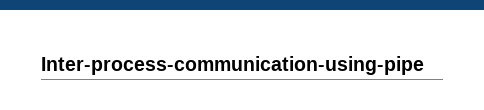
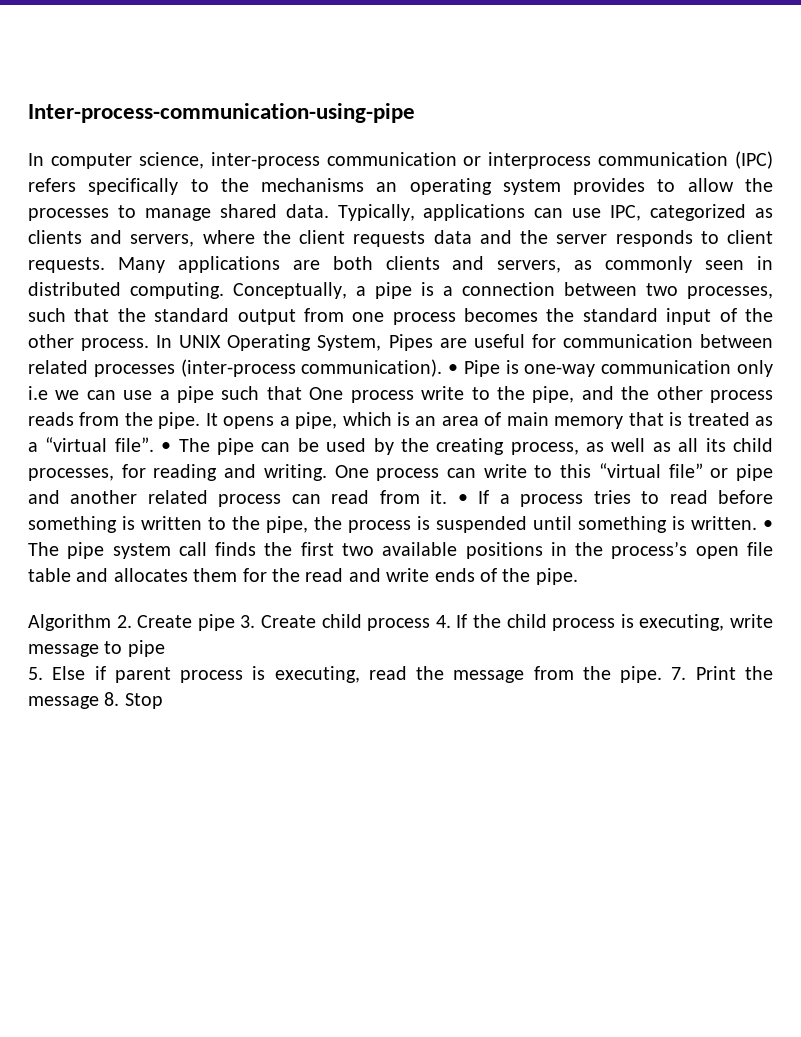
(424, 65) none -> [28,151,773,169] [28,178,773,195] [28,204,773,221] [28,230,774,247] [28,256,773,273] [28,282,773,299] [28,308,773,325] [28,334,774,351] [28,359,773,377] [28,386,773,403] [28,412,774,429] [28,437,774,455] [28,463,773,481] [28,490,773,507] [28,516,773,533] [28,541,774,559] [28,568,578,585] [28,614,774,631] [28,640,165,657] [28,666,773,683] [28,692,163,709] // In computer science, inter-process communication or interprocess communication (IPC) refers specifically to the mechanisms an operating system provides to allow the processes to manage shared data. Typically, applications can use IPC, categorized as clients and servers, where the client requests data and the server responds to client requests. Many applications are both clients and servers, as commonly seen in distributed computing. Conceptually, a pipe is a connection between two processes, such that the standard output from one process becomes the standard input of the other process. In UNIX Operating System, Pipes are useful for communication between related processes (inter-process communication). • Pipe is one-way communication only i.e we can use a pipe such that One process write to the pipe, and the other process reads from the pipe. It opens a pipe, which is an area of main memory that is treated as a “virtual file”. • The pipe can be used by the creating process, as well as all its child processes, for reading and writing. One process can write to this “virtual file” or pipe and another related process can read from it. • If a process tries to read before something is written to the pipe, the process is suspended until something is written. • The pipe system call finds the first two available positions in the process’s open file table and allocates them for the read and write ends of the pipe. // Algorithm 2. Create pipe 3. Create child process 4. If the child process is executing, write message to pipe // 5. Else if parent process is executing, read the message from the pipe. 7. Print the message 8. Stop

